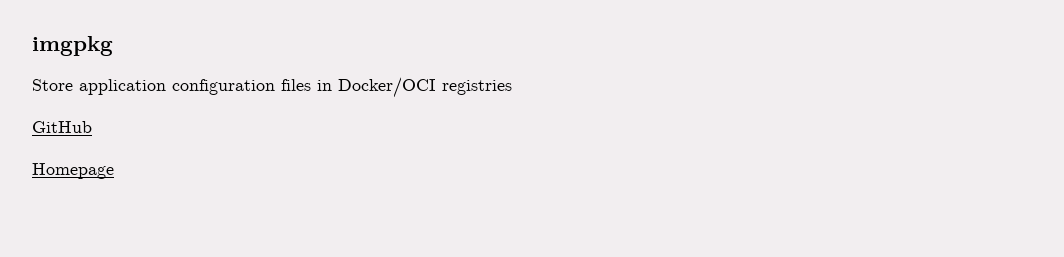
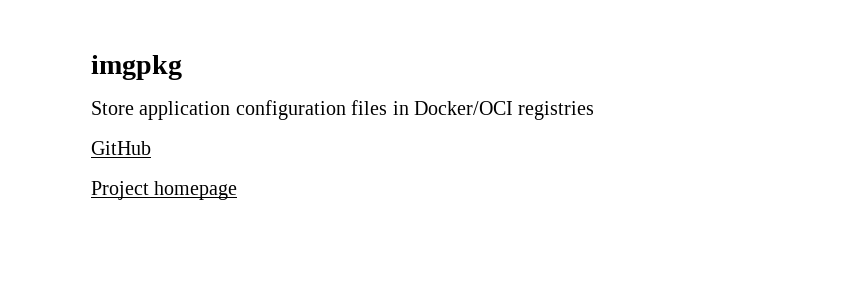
[32,163,114,179] Homepage -> [91,181,238,200] Project homepage

